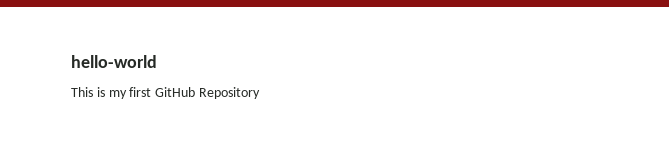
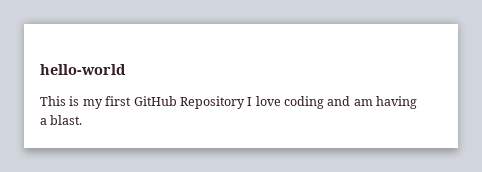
(260, 93) none -> [247,96,418,109] [40,115,83,125] I love coding and am having a blast.

